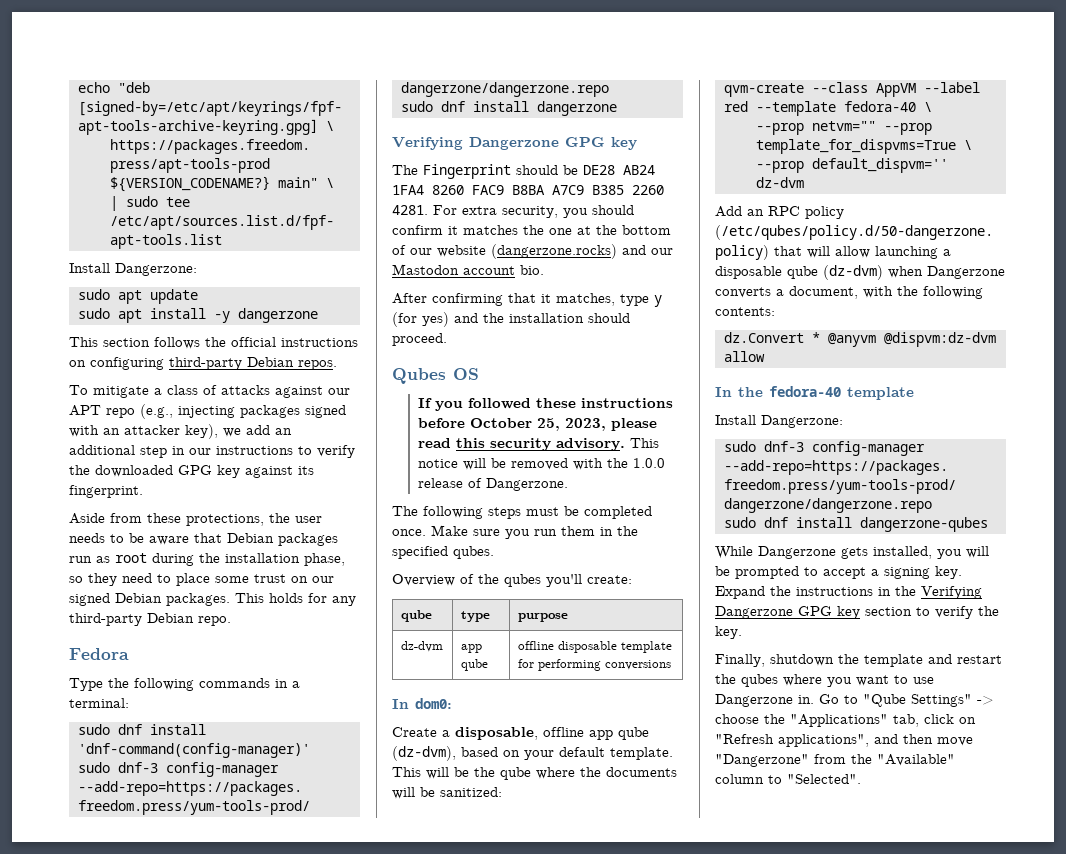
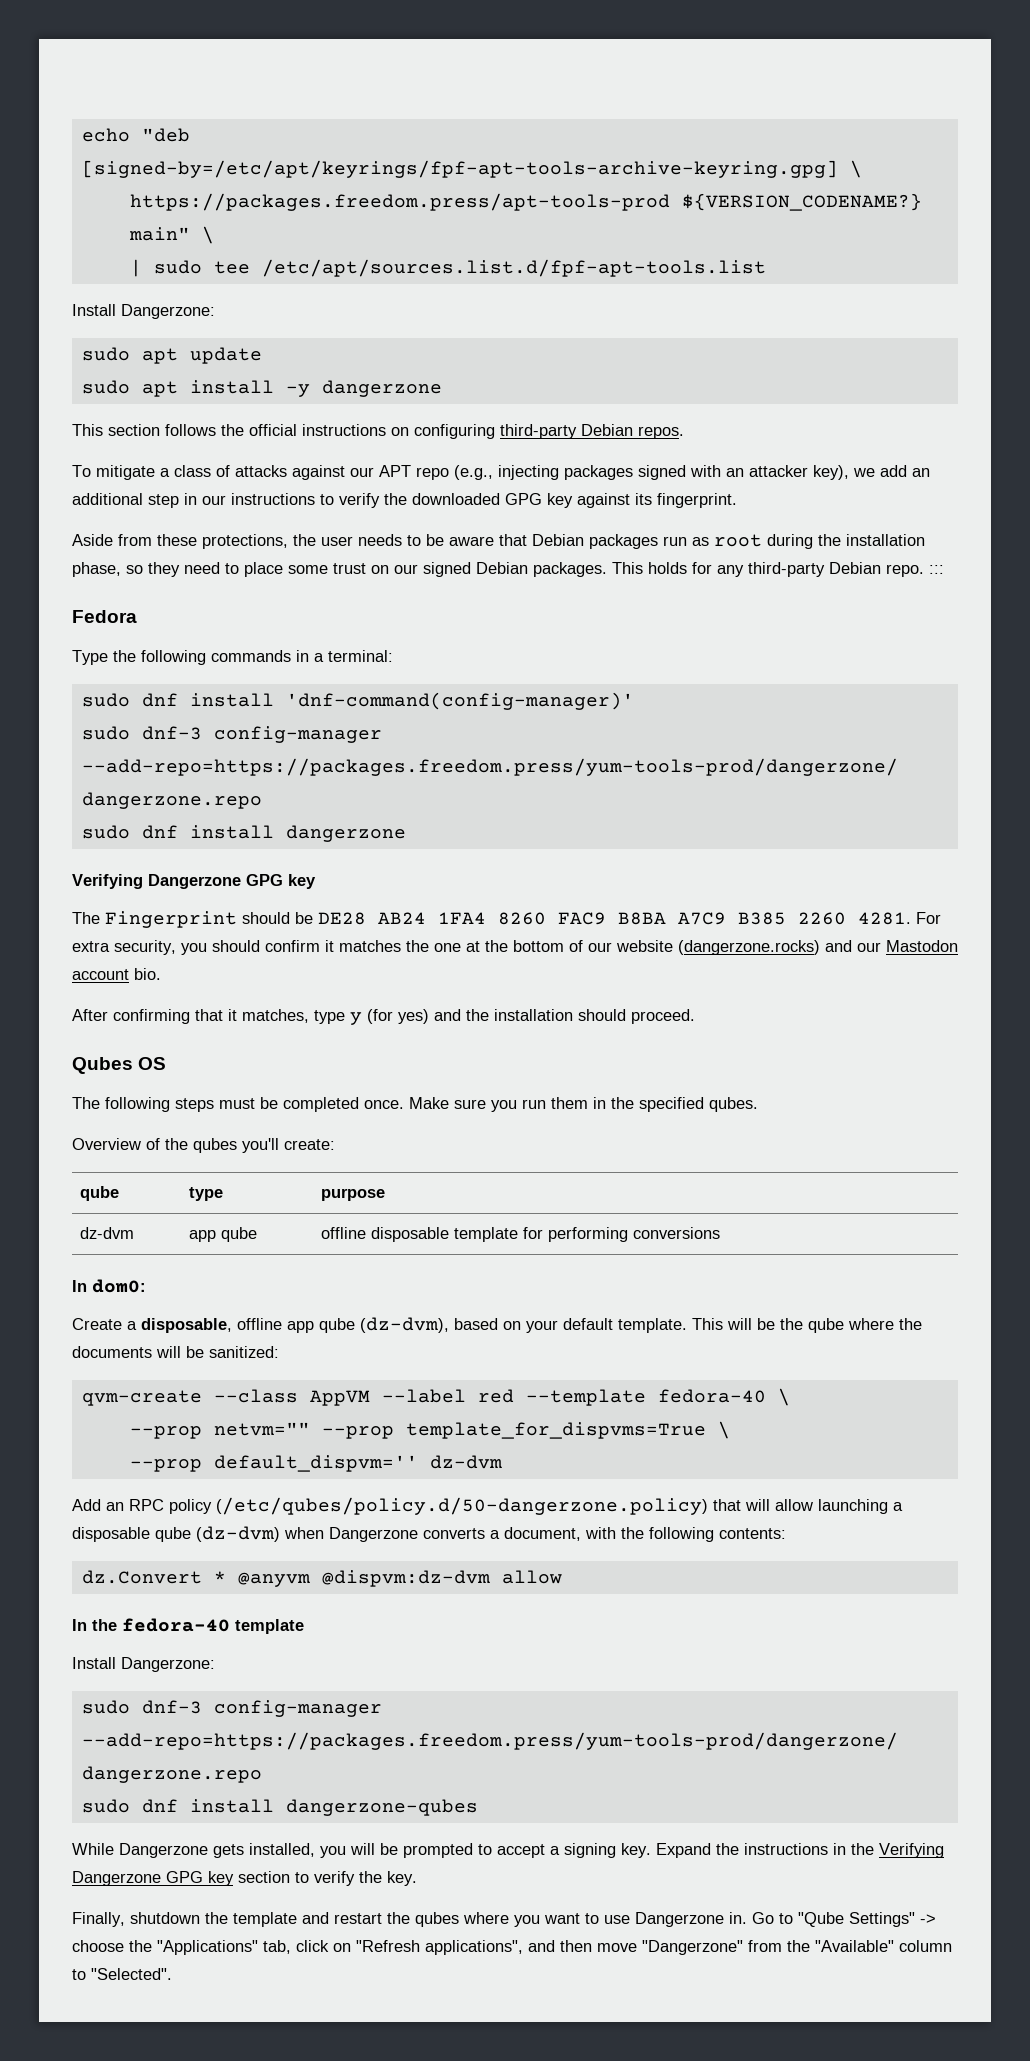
(231, 621) none -> [929,565,944,574] :::
[417,398,673,411] [417,418,657,431] [417,438,659,451] [417,458,665,470] [417,478,568,491] // If you followed these instructions before October 25, 2023, please read this security advisory. This notice will be removed with the 1.0.0 release of Dangerzone. -> (167, 1063) none

